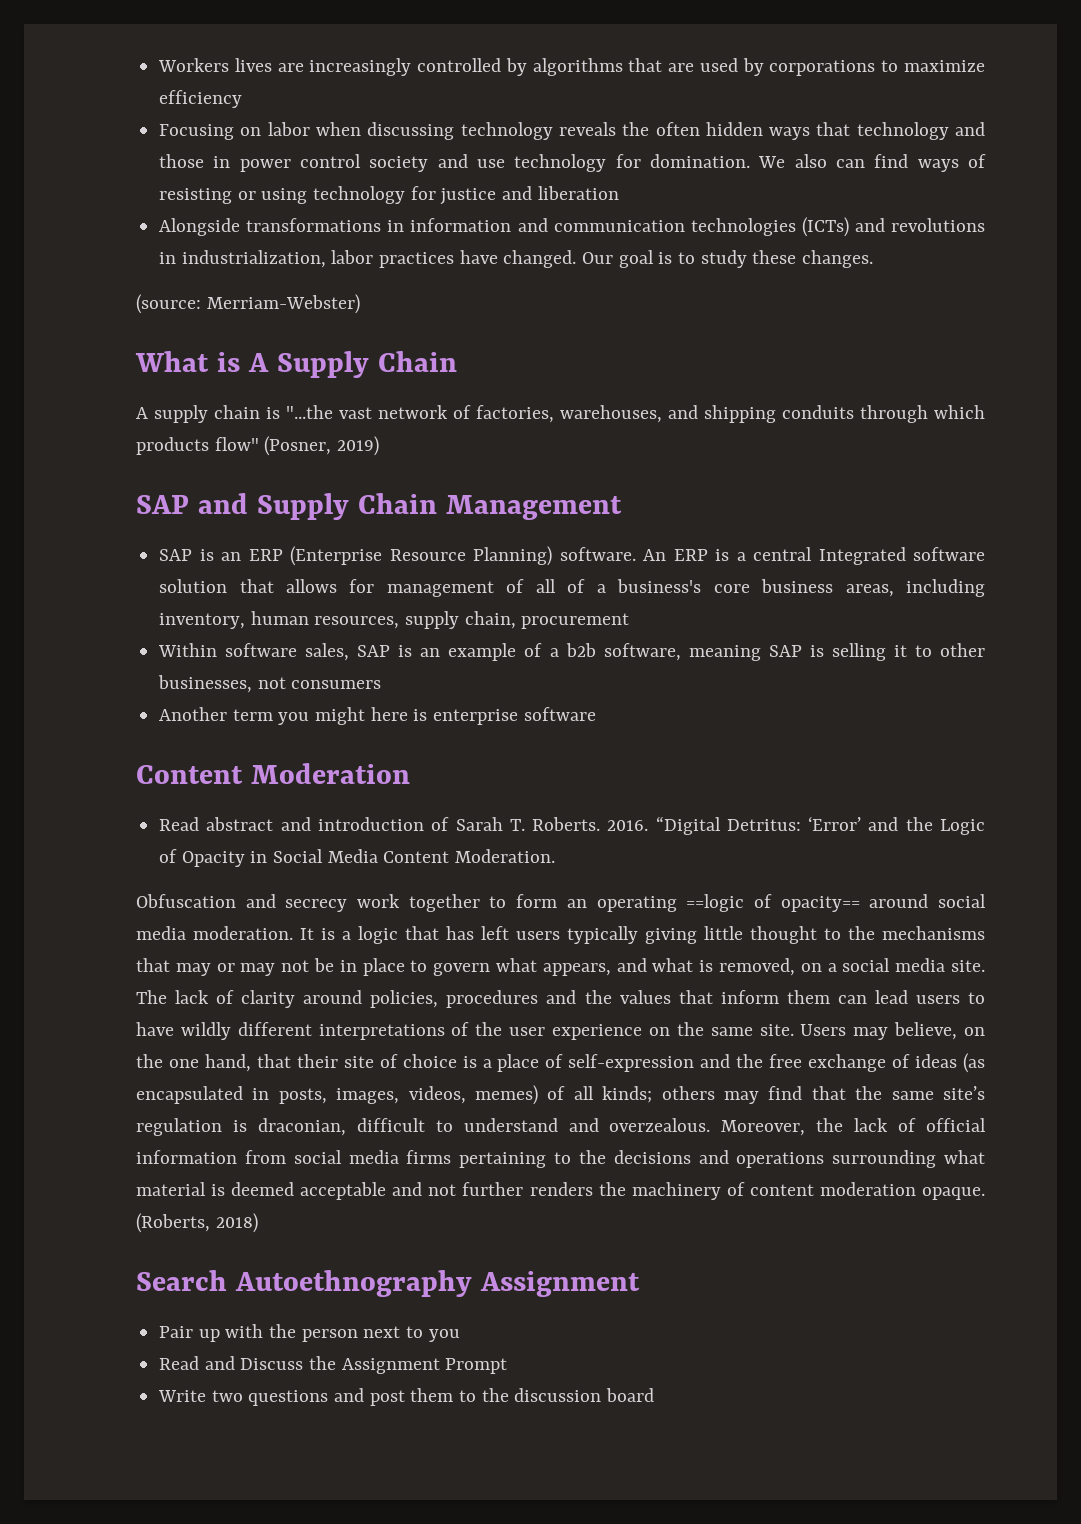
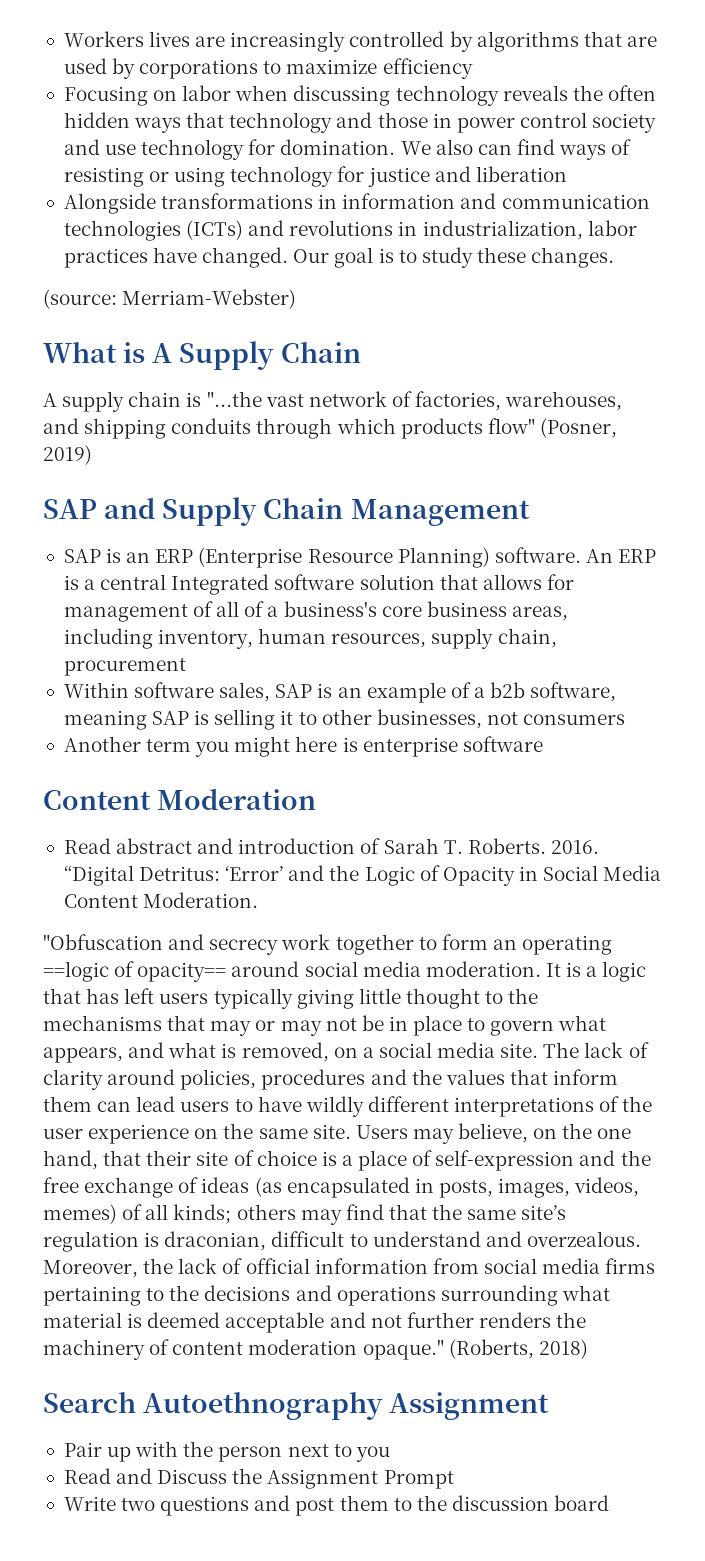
[136,894,236,908] Obfuscation -> [43,934,163,950] "Obfuscation
[922,1187,986,1200] opaque. -> [362,1339,444,1360] opaque."

